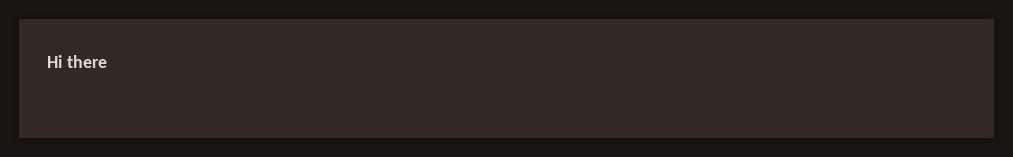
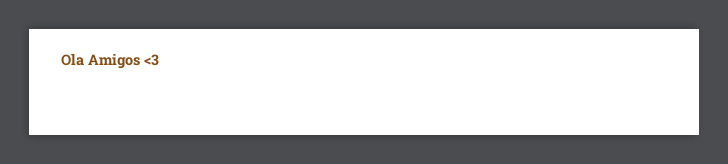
[47,55,107,68] Hi there -> [61,53,159,69] Ola Amigos <3

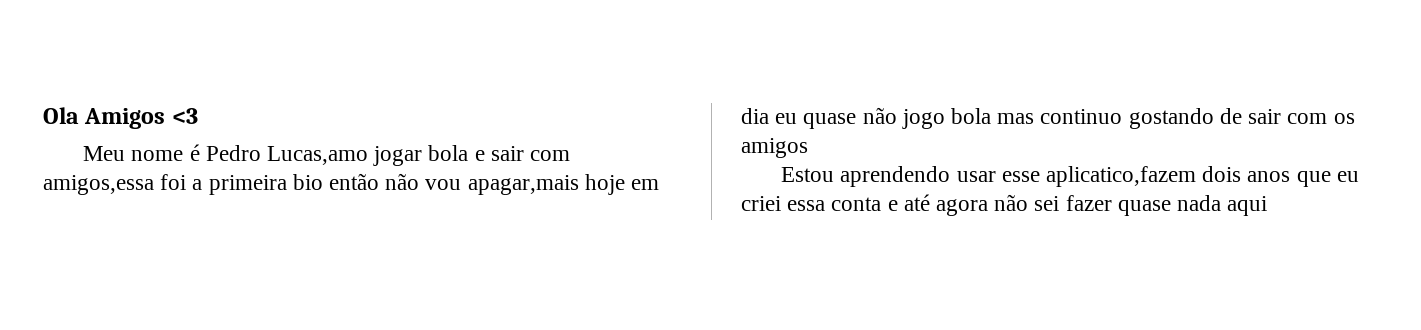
(159, 60) none -> [83,144,571,166] [43,173,660,195] [741,107,1355,129] [741,138,808,158] [781,166,1359,187] [741,194,1268,216] // Meu nome é Pedro Lucas,amo jogar bola e sair com amigos,essa foi a primeira bio então não vou apagar,mais hoje em dia eu quase não jogo bola mas continuo gostando de sair com os amigos // Estou aprendendo usar esse aplicatico,fazem dois anos que eu criei essa conta e até agora não sei fazer quase nada aqui

